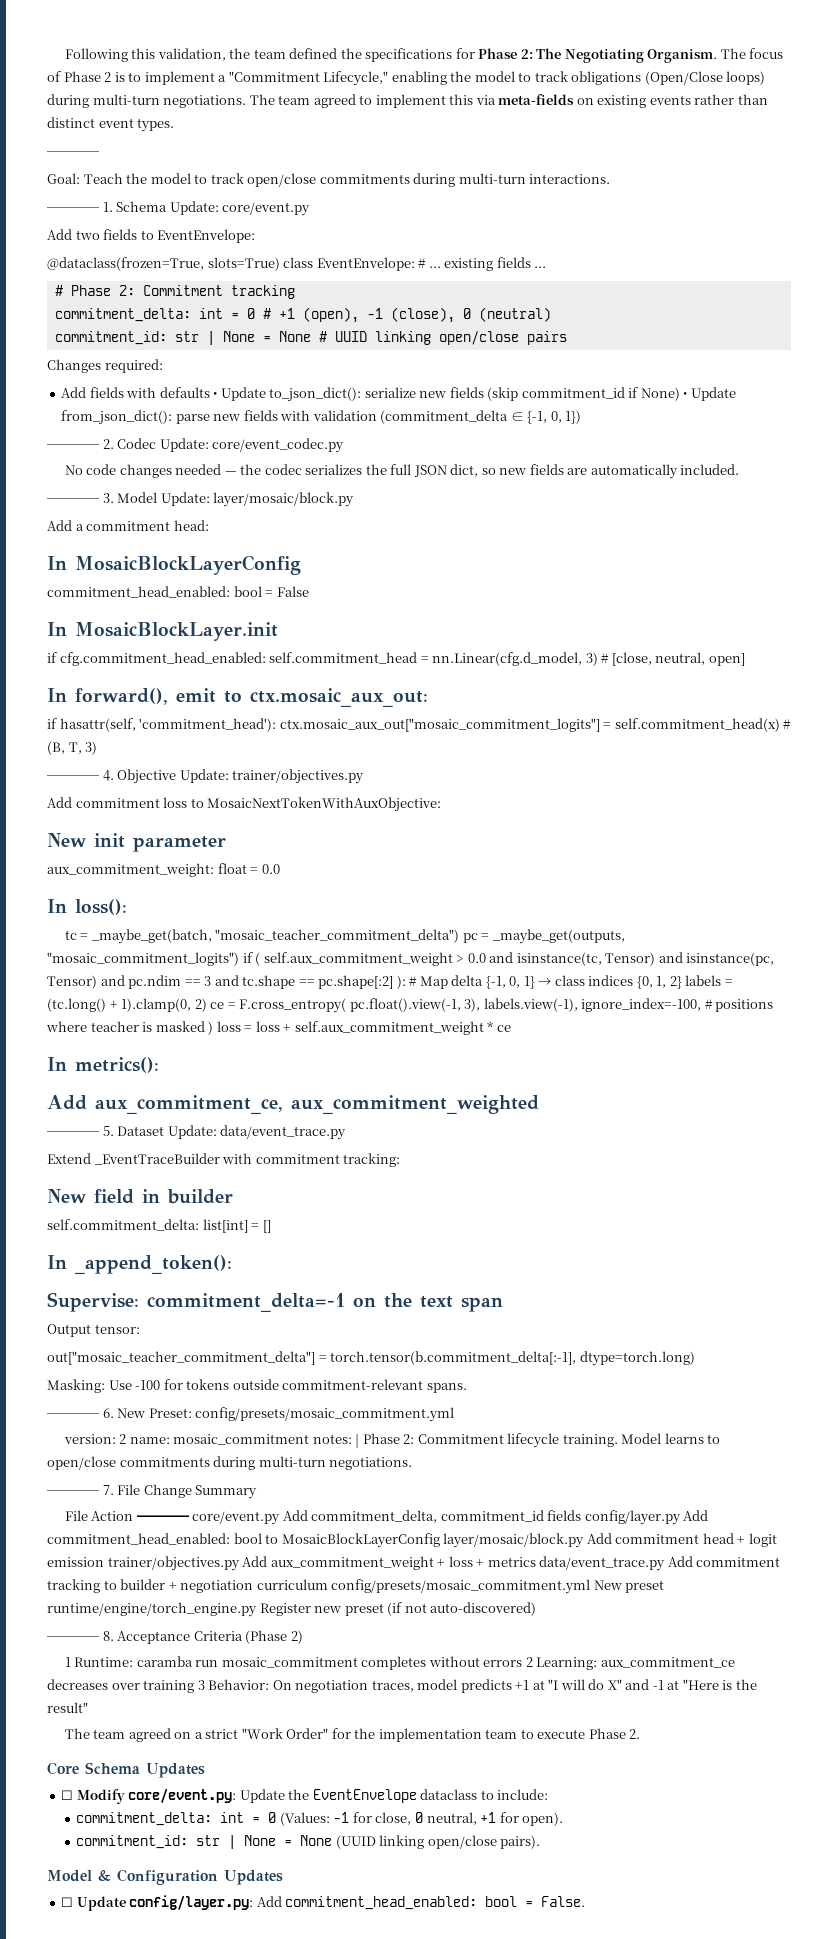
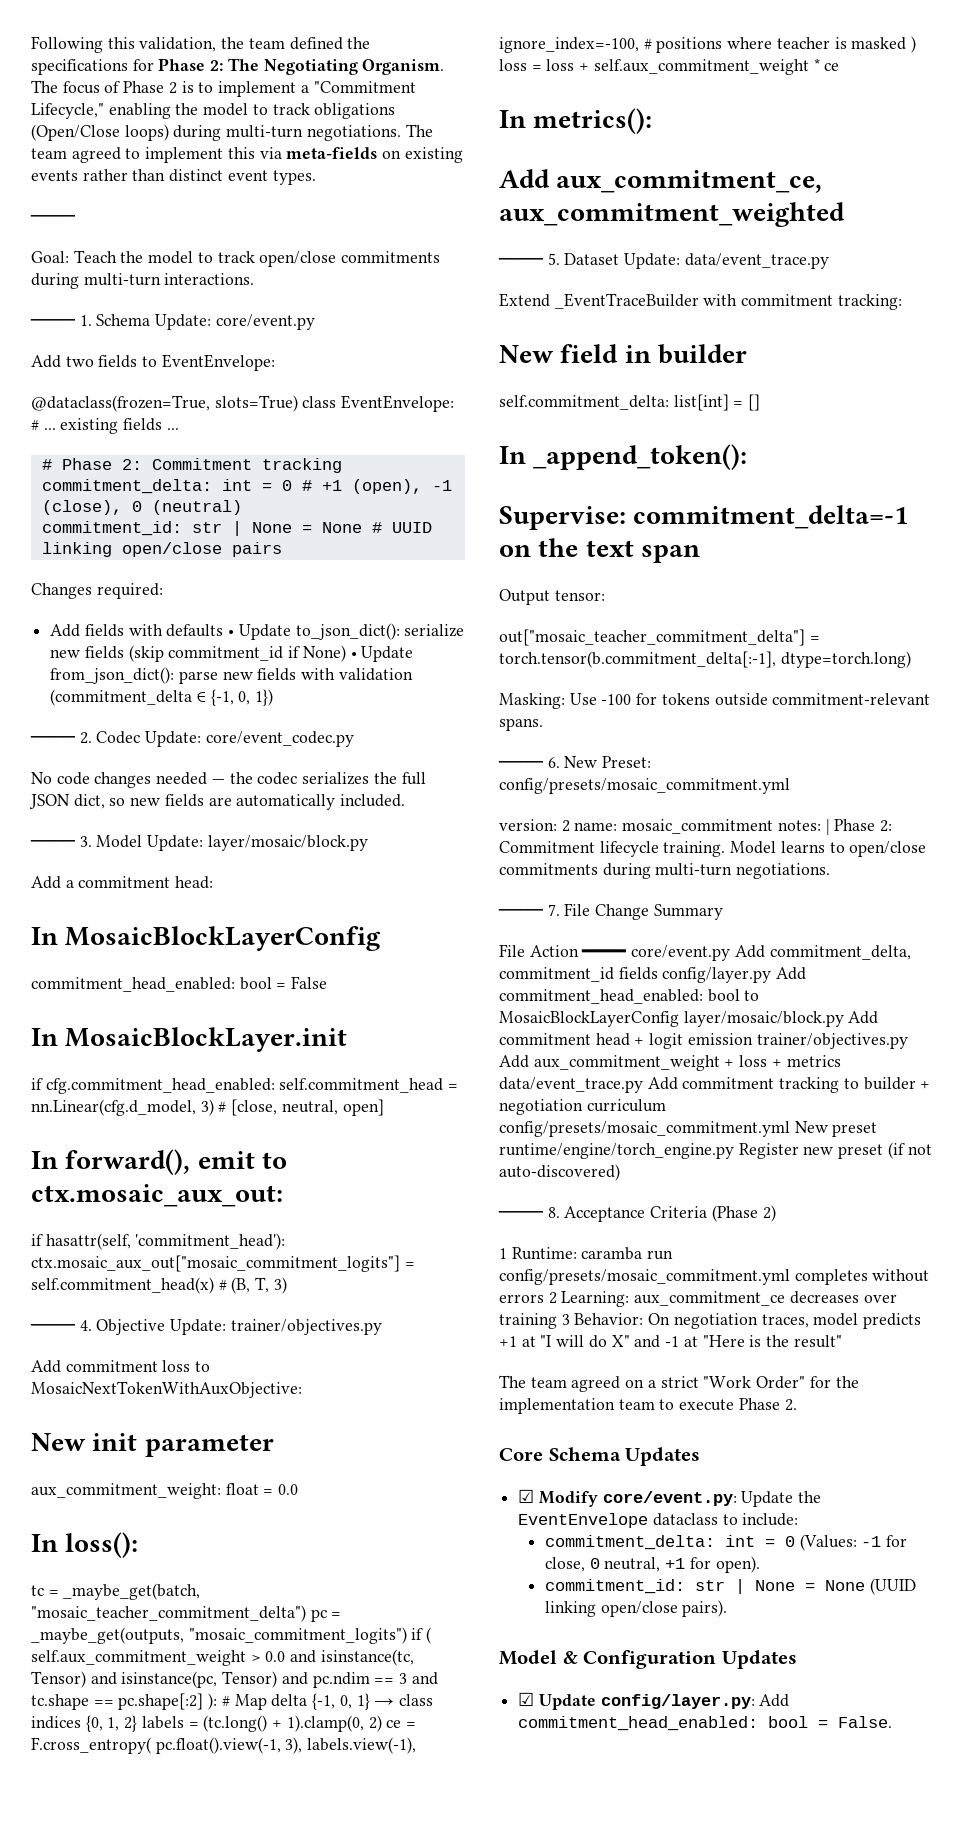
[221,1657,358,1668] mosaic_commitment -> [499,1269,790,1285] config/presets/mosaic_commitment.yml
[61,1790,74,1800] ☐ -> [518,1489,535,1503] ☑
[61,1897,74,1907] ☐ -> [518,1692,535,1706] ☑

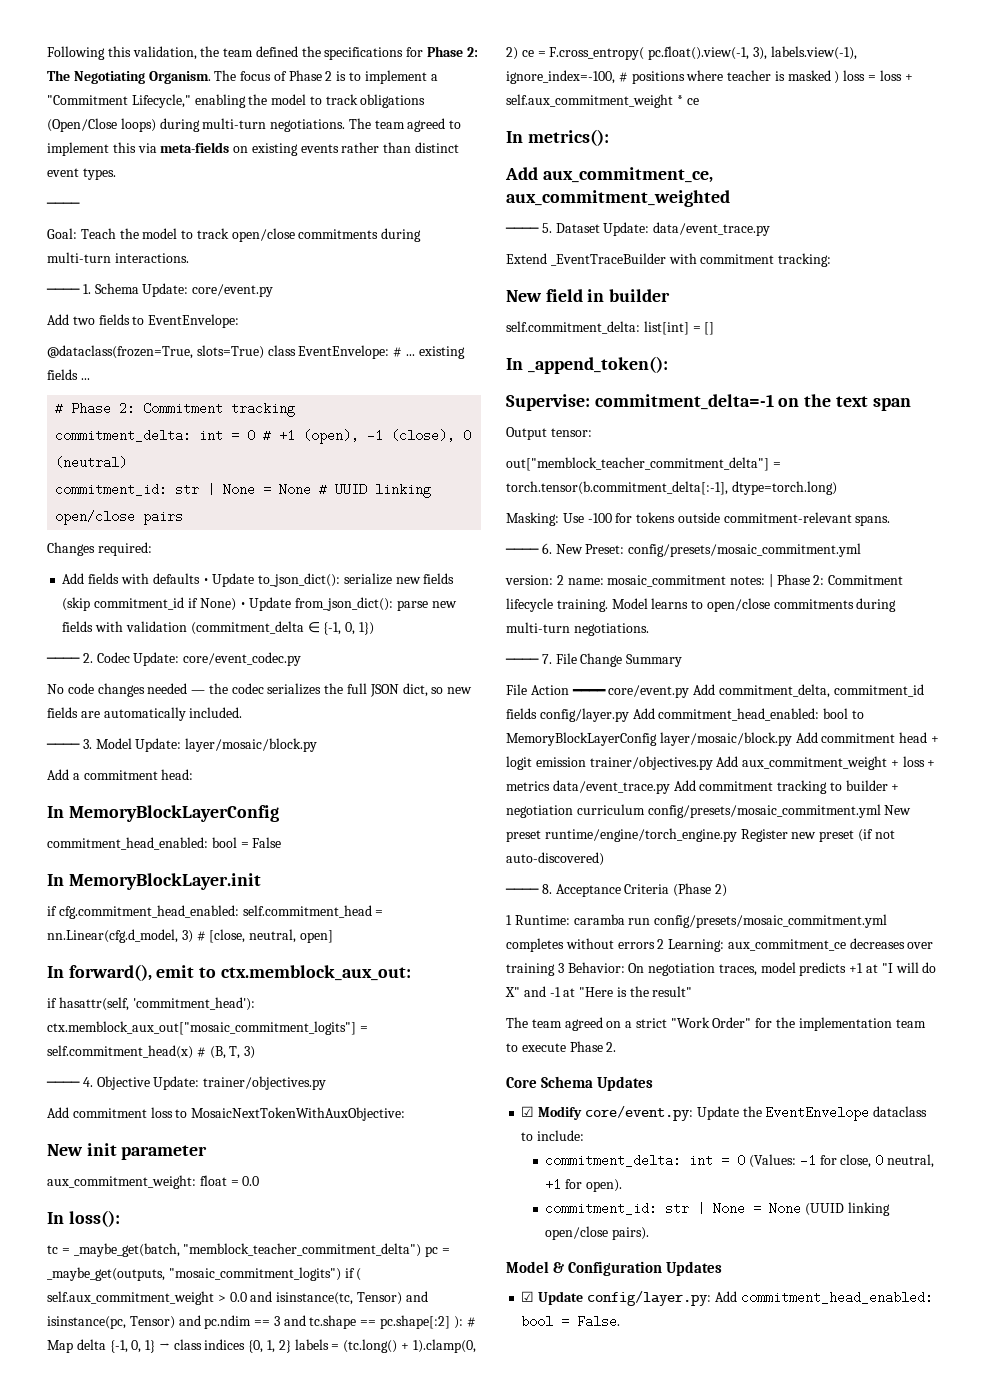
[65,926,382,951] MosaicBlockLayerConfig -> [68,805,279,822] MemoryBlockLayerConfig
[65,1027,348,1052] MosaicBlockLayer.init -> [68,873,261,890] MemoryBlockLayer.init
[31,1184,283,1207] ctx.mosaic_aux_out: -> [220,965,411,981] ctx.memblock_aux_out:
[31,1255,400,1272] ctx.mosaic_aux_out["mosaic_commitment_logits"] -> [47,1021,356,1035] ctx.memblock_aux_out["mosaic_commitment_logits"]
[31,1605,306,1622] "mosaic_teacher_commitment_delta") -> [183,1243,422,1257] "memblock_teacher_commitment_delta")
[499,629,805,646] out["mosaic_teacher_commitment_delta"] -> [506,457,769,471] out["memblock_teacher_commitment_delta"]
[499,1011,679,1027] MosaicBlockLayerConfig -> [506,732,657,746] MemoryBlockLayerConfig

